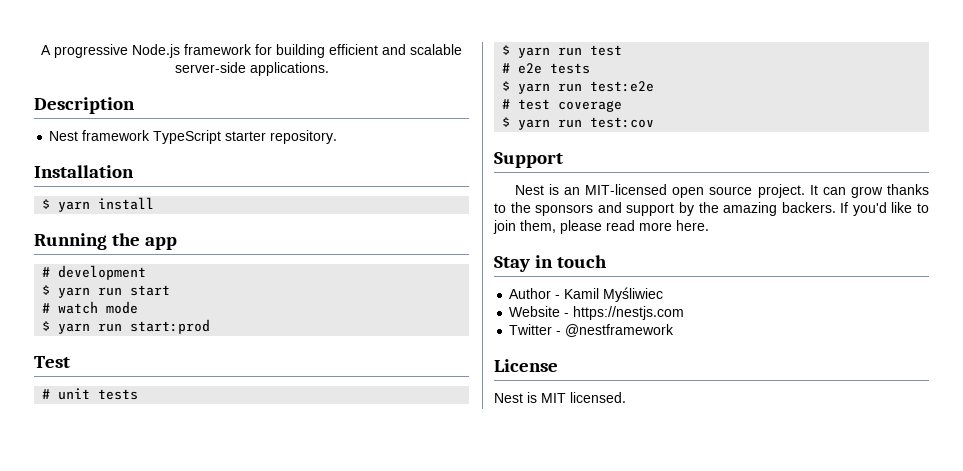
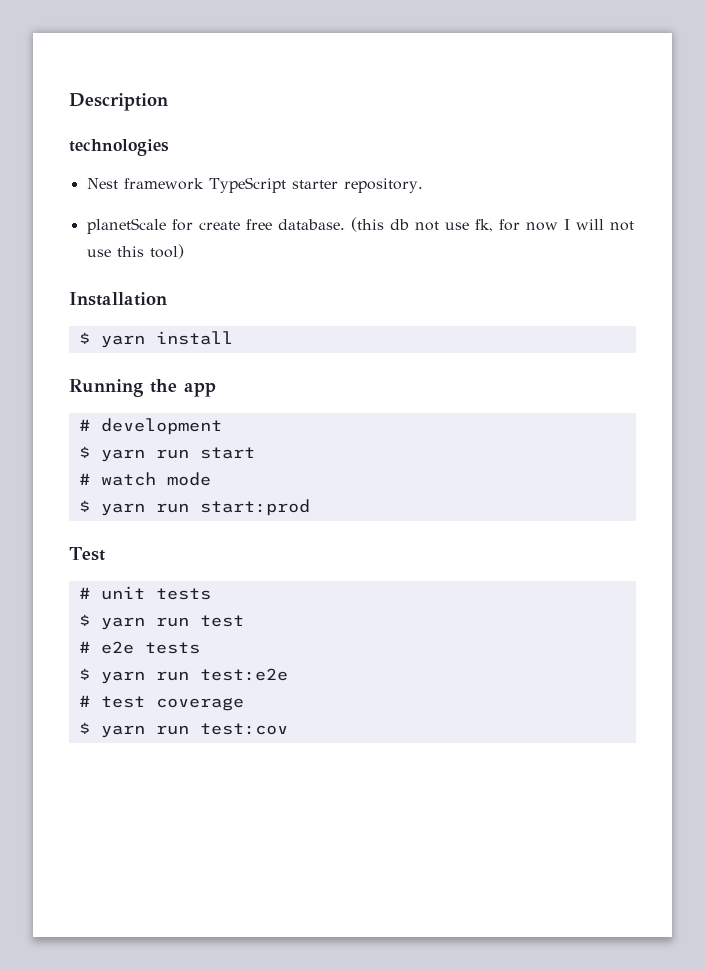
[41,44,462,58] [174,62,329,76] [34,97,135,114] A progressive Node.js framework for building efficient and scalable server-side applications. // Description -> [69,93,168,111] [69,139,169,156] Description // technologies
(338, 137) none -> [86,217,634,234] [86,244,184,259] // planetScale for create free database. (this db not use fk, for now I will not use this tool)
[494,152,563,168] [514,184,929,198] [494,202,929,216] [493,220,709,234] [494,255,608,272] [509,287,664,302] [509,306,685,320] [509,324,675,337] [494,359,558,372] [494,392,626,403] // Support // Nest is an MIT-licensed open source project. It can grow thanks to the sponsors and support by the amazing backers. If you'd like to join them, please read more here. // Stay in touch // Author - Kamil Myśliwiec // Website - https://nestjs.com // Twitter - @nestframework // License // Nest is MIT licensed. -> (288, 729) none

